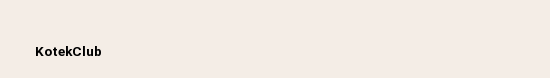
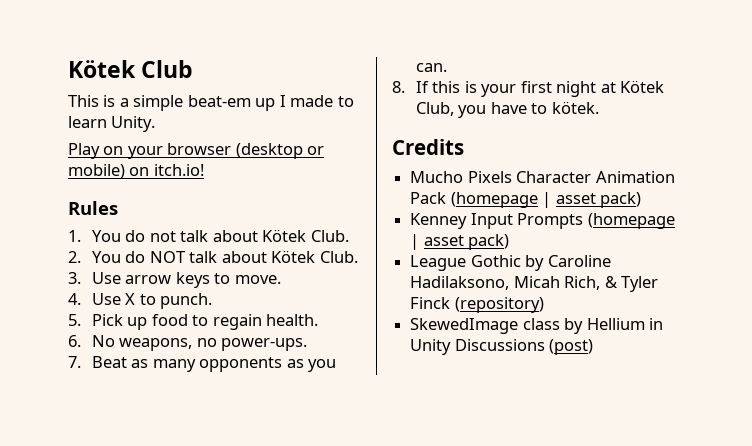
[35,46,102,56] KotekClub -> [68,60,194,78] [68,95,354,111] [68,116,156,132] [68,143,325,159] [68,164,204,179] [68,201,118,215] [68,229,349,242] [68,250,358,263] [68,272,281,288] [68,293,213,309] [68,314,319,330] [68,335,308,351] [68,356,337,372] [416,63,448,72] [392,80,665,97] [416,101,599,118] [392,139,464,155] [410,171,675,183] [410,192,641,208] [410,213,675,229] [410,234,510,250] [410,255,611,271] [410,276,658,292] [410,297,544,313] [410,318,663,334] [410,339,594,355] Kötek Club // This is a simple beat-em up I made to learn Unity. // Play on your browser (desktop or mobile) on itch.io! // Rules // 1. You do not talk about Kötek Club. // 2. You do NOT talk about Kötek Club. // 3. Use arrow keys to move. // 4. Use X to punch. // 5. Pick up food to regain health. // 6. No weapons, no power-ups. // 7. Beat as many opponents as you can. // 8. If this is your first night at Kötek Club, you have to kötek. // Credits // Mucho Pixels Character Animation Pack (homepage | asset pack) // Kenney Input Prompts (homepage | asset pack) // League Gothic by Caroline Hadilaksono, Micah Rich, & Tyler Finck (repository) // SkewedImage class by Hellium in Unity Discussions (post)

